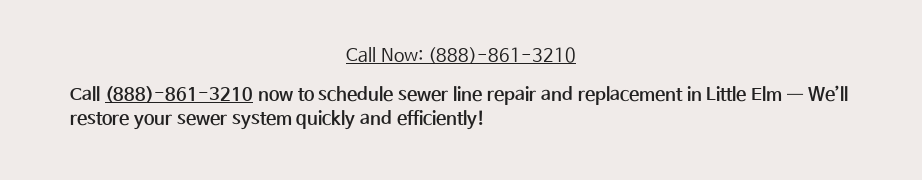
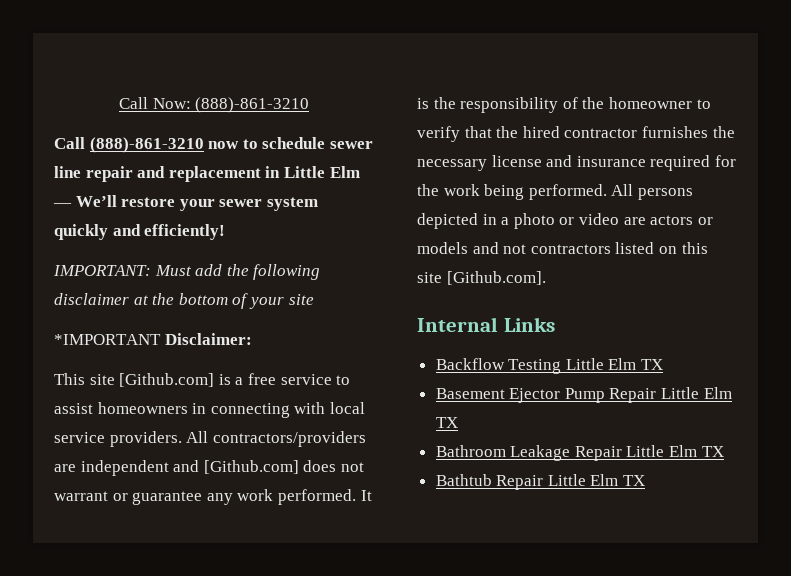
(486, 120) none -> [53,264,321,280] [54,293,314,309] [54,333,252,345] [54,373,351,387] [54,402,365,418] [54,431,366,447] [54,460,364,476] [54,489,372,505] [417,97,711,113] [417,126,735,142] [417,155,736,171] [417,184,693,200] [417,213,713,229] [417,242,708,254] [417,271,546,285] [417,317,555,332] [435,358,664,374] [435,387,732,403] [435,417,458,428] [435,445,724,461] [435,474,646,490] // IMPORTANT: Must add the following disclaimer at the bottom of your site // *IMPORTANT Disclaimer: // This site [Github.com] is a free service to assist homeowners in connecting with local service providers. All contractors/providers are independent and [Github.com] does not warrant or guarantee any work performed. It is the responsibility of the homeowner to verify that the hired contractor furnishes the necessary license and insurance required for the work being performed. All persons depicted in a photo or video are actors or models and not contractors listed on this site [Github.com]. // Internal Links // Backflow Testing Little Elm TX // Basement Ejector Pump Repair Little Elm TX // Bathroom Leakage Repair Little Elm TX // Bathtub Repair Little Elm TX

